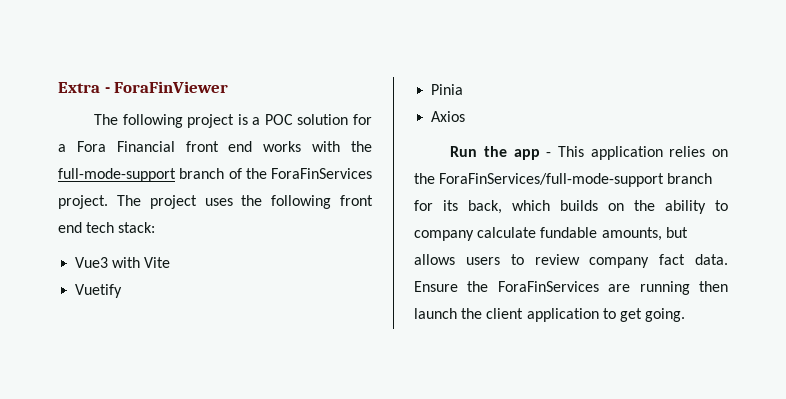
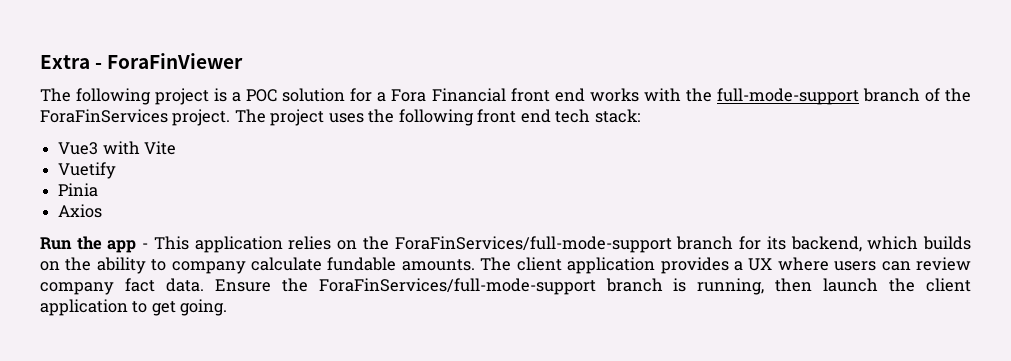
[468,200,502,214] back, -> [790,236,862,252] backend,
[601,227,688,241] [414,254,524,265] amounts, but allows users to -> [401,257,911,274] amounts. The client application provides a UX where users can
[497,281,690,295] ForaFinServices are running -> [318,278,765,295] ForaFinServices/full-mode-support branch is running,

